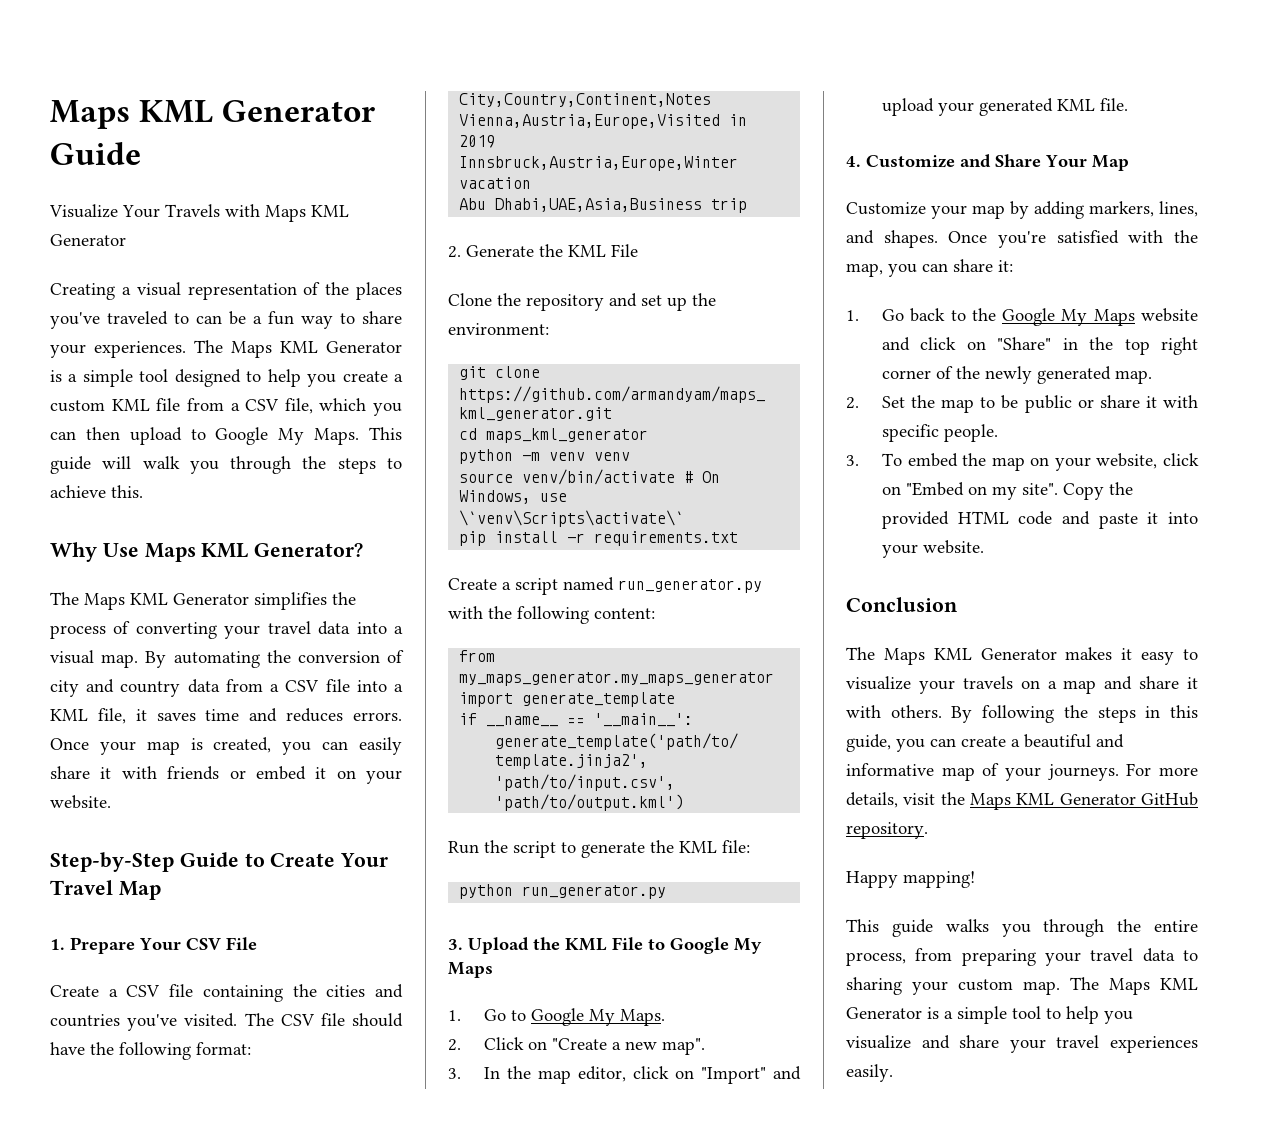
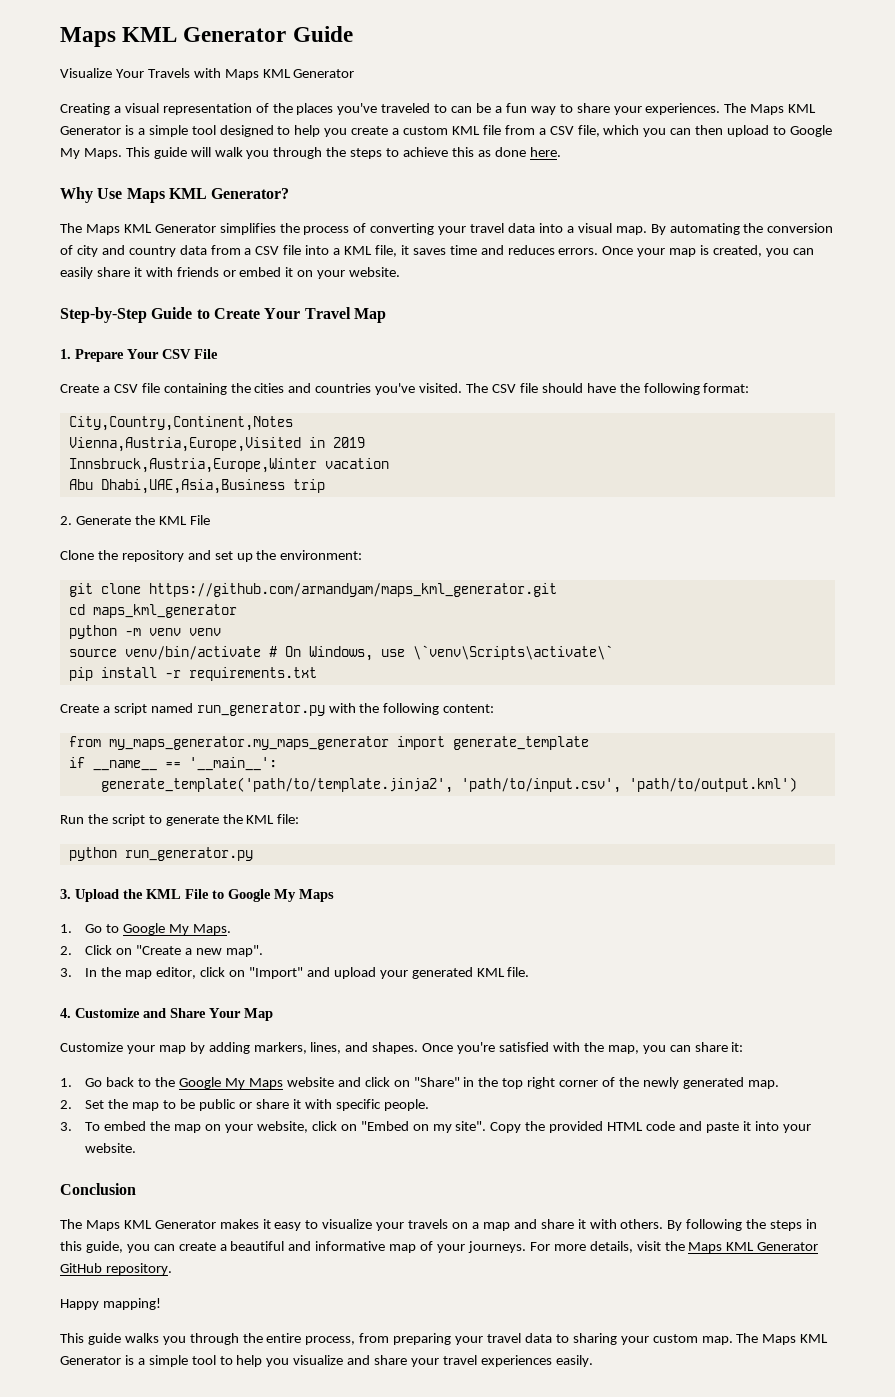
[111,485,143,498] this. -> [451,147,561,157] this as done here.

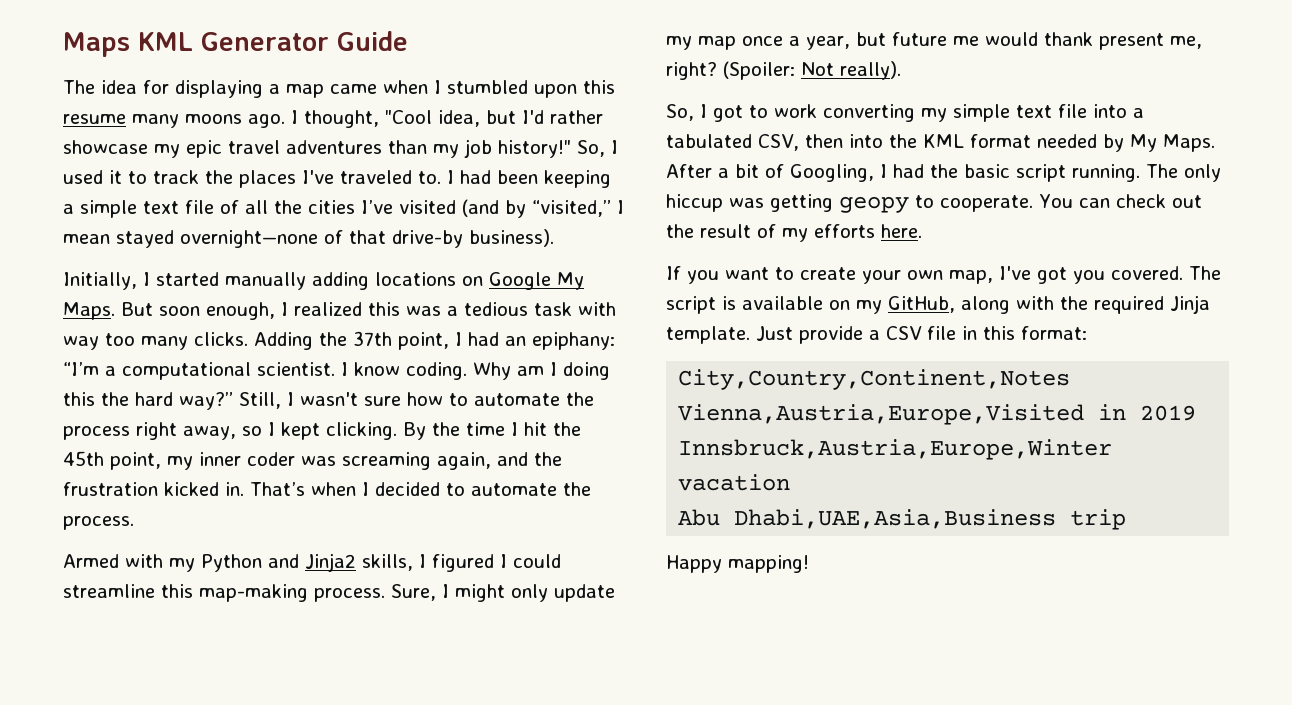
[60,68,355,80] [60,103,817,115] [60,125,832,137] [60,147,561,159] [60,187,290,203] [60,223,834,235] [60,245,814,257] [60,267,401,279] [60,307,386,323] [60,349,218,362] [60,383,700,395] Visualize Your Travels with Maps KML Generator // Creating a visual representation of the places you've traveled to can be a fun way to share your experiences. The Maps KML Generator is a simple tool designed to help you create a custom KML file from a CSV file, which you can then upload to Google My Maps. This guide will walk you through the steps to achieve this as done here. // Why Use Maps KML Generator? // The Maps KML Generator simplifies the process of converting your travel data into a visual map. By automating the conversion of city and country data from a CSV file into a KML file, it saves time and reduces errors. Once your map is created, you can easily share it with friends or embed it on your website. // Step-by-Step Guide to Create Your Travel Map // 1. Prepare Your CSV File // Create a CSV file containing the cities and countries you've visited. The CSV file should have the following -> [63,80,615,98] [63,110,603,128] [63,139,618,158] [63,170,611,188] [63,199,624,218] [63,229,554,248] [63,272,584,290] [63,302,616,320] [63,331,615,350] [63,362,610,380] [63,392,594,410] [63,422,581,440] [63,451,562,470] [63,482,591,496] [63,516,134,530] [63,553,561,572] [63,584,615,602] [666,32,1202,50] [666,61,901,80] [666,104,1144,122] [666,134,1215,152] [666,164,1221,182] [666,194,1202,213] [666,224,922,242] [666,266,1221,284] [666,295,1210,314] [666,326,1015,344] The idea for displaying a map came when I stumbled upon this resume many moons ago. I thought, "Cool idea, but I'd rather showcase my epic travel adventures than my job history!" So, I used it to track the places I've traveled to. I had been keeping a simple text file of all the cities I’ve visited (and by “visited,” I mean stayed overnight—none of that drive-by business). // Initially, I started manually adding locations on Google My Maps. But soon enough, I realized this was a tedious task with way too many clicks. Adding the 37th point, I had an epiphany: “I’m a computational scientist. I know coding. Why am I doing this the hard way?” Still, I wasn't sure how to automate the process right away, so I kept clicking. By the time I hit the 45th point, my inner coder was screaming again, and the frustration kicked in. That’s when I decided to automate the process. // Armed with my Python and Jinja2 skills, I figured I could streamline this map-making process. Sure, I might only update my map once a year, but future me would thank present me, right? (Spoiler: Not really). // So, I got to work converting my simple text file into a tabulated CSV, then into the KML format needed by My Maps. After a bit of Googling, I had the basic script running. The only hiccup was getting geopy to cooperate. You can check out the result of my efforts here. // If you want to create your own map, I've got you covered. The script is available on my GitHub, along with the required Jinja template. Just provide a CSV file in this
[60,515,210,525] [60,550,363,562] [68,583,557,597] [68,604,237,618] [68,625,221,639] [68,645,613,661] [68,667,317,681] [60,702,495,716] [68,736,589,750] [68,757,277,771] [100,777,797,793] [60,814,300,826] [68,847,253,861] [60,889,334,902] [60,923,232,935] [60,945,264,957] [60,967,530,979] [60,1008,273,1021] [60,1042,744,1054] [60,1077,779,1089] [60,1099,429,1111] [60,1121,811,1133] [85,1143,137,1153] [60,1183,136,1195] [60,1219,818,1231] [60,1241,819,1253] [60,1263,172,1275] [60,1298,161,1310] [60,1333,829,1345] [60,1355,593,1367] 2. Generate the KML File // Clone the repository and set up the environment: // git clone https://github.com/armandyam/maps_kml_generator.git // cd maps_kml_generator // python -m venv venv // source venv/bin/activate # On Windows, use \`venv\Scripts\activate\` // pip install -r requirements.txt // Create a script named run_generator.py with the following content: // from my_maps_generator.my_maps_generator import generate_template // if __name__ == '__main__': // generate_template('path/to/template.jinja2', 'path/to/input.csv', 'path/to/output.kml') // Run the script to generate the KML file: // python run_generator.py // 3. Upload the KML File to Google My Maps // 1. Go to Google My Maps. // 2. Click on "Create a new map". // 3. In the map editor, click on "Import" and upload your generated KML file. // 4. Customize and Share Your Map // Customize your map by adding markers, lines, and shapes. Once you're satisfied with the map, you can share it: // 1. Go back to the Google My Maps website and click on "Share" in the top right corner of the newly generated map. // 2. Set the map to be public or share it with specific people. // 3. To embed the map on your website, click on "Embed on my site". Copy the provided HTML code and paste it into your website. // Conclusion // The Maps KML Generator makes it easy to visualize your travels on a map and share it with others. By following the steps in this guide, you can create a beautiful and informative map of your journeys. For more details, visit the Maps KML Generator GitHub repository. // Happy mapping! // This guide walks you through the entire process, from preparing your travel data to sharing your custom map. The Maps KML Generator is a simple tool to help you visualize and share your travel experiences easily. -> [666,555,809,573] Happy mapping!

